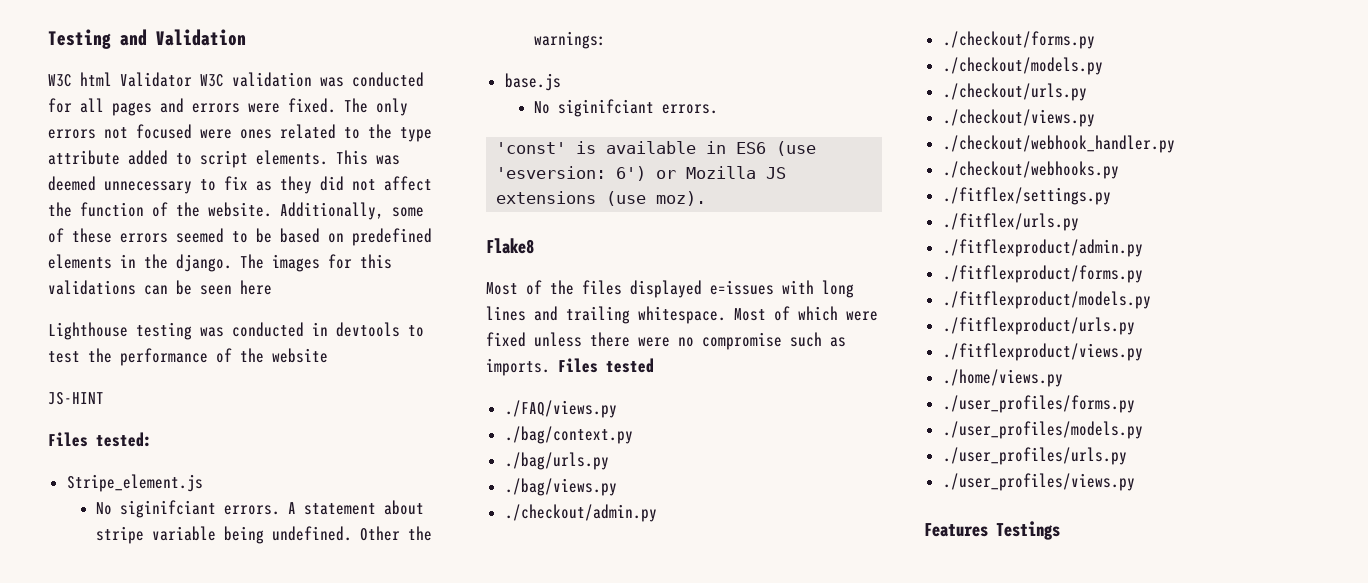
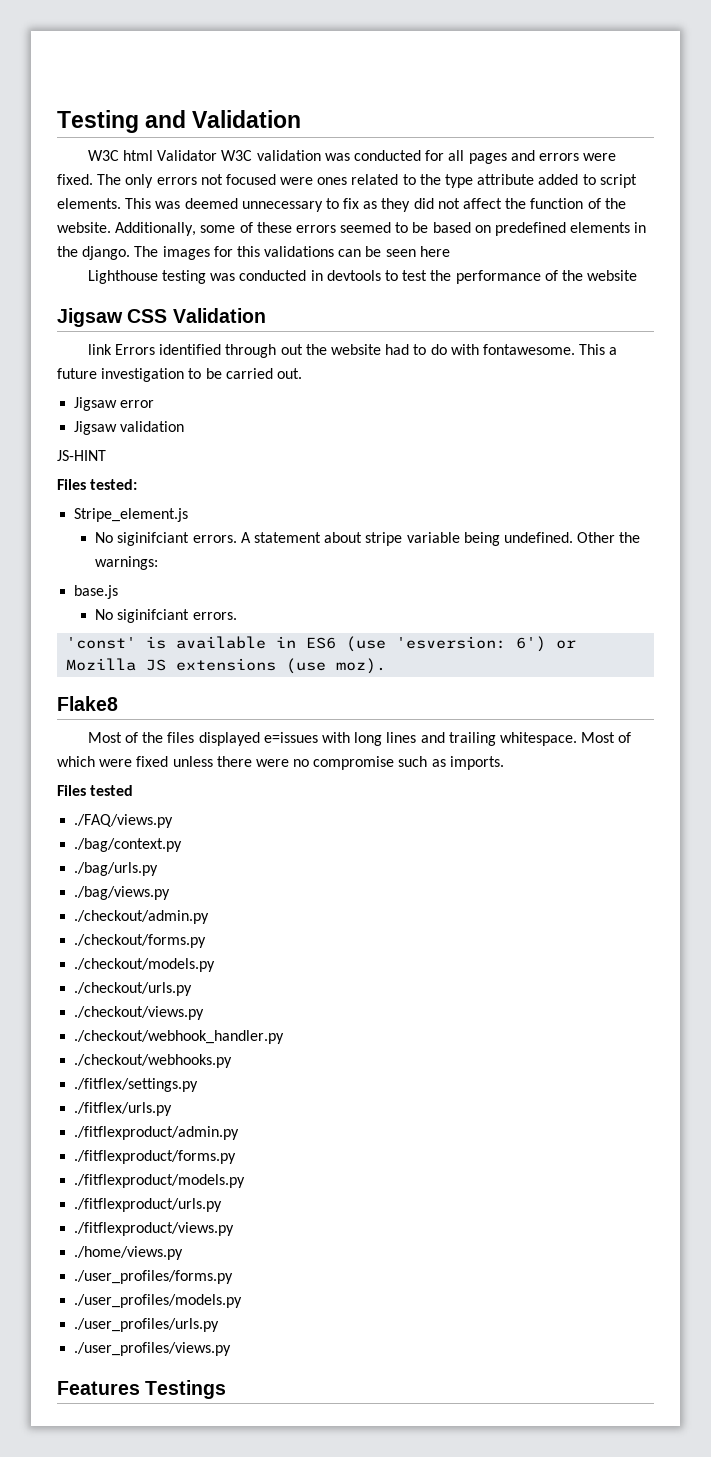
(328, 355) none -> [57,308,266,327] [87,344,618,358] [57,368,302,382] [74,397,155,411] [74,421,185,435] // Jigsaw CSS Validation // link Errors identified through out the website had to do with fontawesome. This a future investigation to be carried out. // Jigsaw error // Jigsaw validation
(550, 367) none -> (504, 763) //

